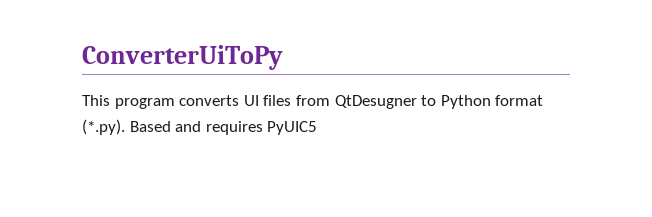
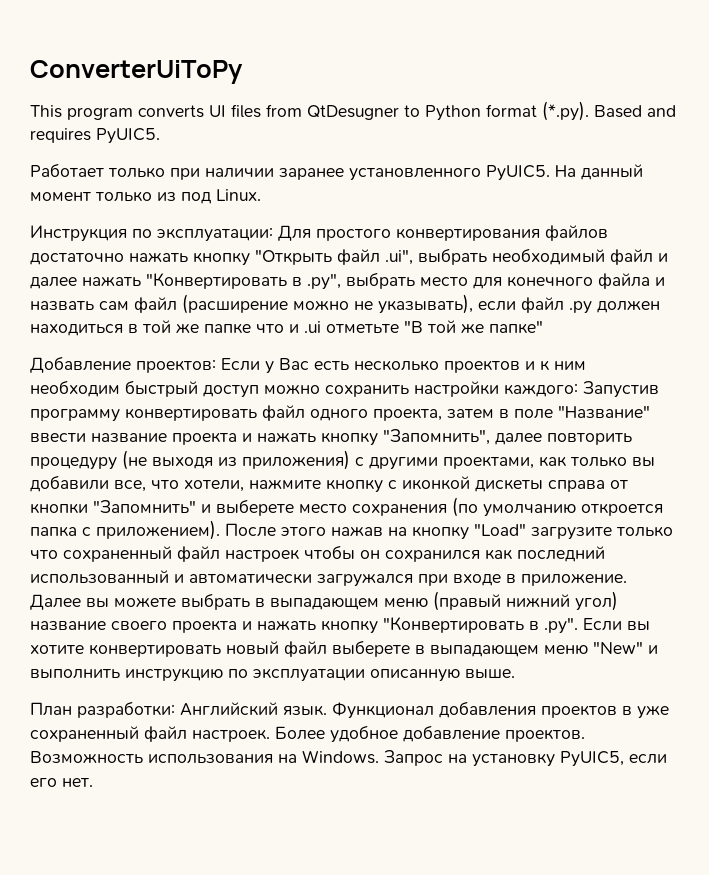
[267,121,318,135] PyUIC5 -> [96,128,160,144] [30,163,643,181] [30,189,261,204] [30,225,608,242] [30,248,668,266] [30,272,665,290] [30,294,660,314] [30,320,543,336] [30,356,586,374] [30,380,659,398] [30,405,650,422] [30,429,632,446] [30,450,655,470] [30,475,628,493] [30,497,663,517] [30,520,673,540] [30,545,605,562] [30,570,627,587] [30,591,618,611] [30,616,650,634] [30,640,658,657] [30,668,515,682] [30,701,669,719] [30,725,585,743] [30,750,667,767] [30,778,93,787] PyUIC5. // Работает только при наличии заранее установленного PyUIC5. На данный момент только из под Linux. // Инструкция по эксплуатации: Для простого конвертирования файлов достаточно нажать кнопку "Открыть файл .ui", выбрать необходимый файл и далее нажать "Конвертировать в .py", выбрать место для конечного файла и назвать сам файл (расширение можно не указывать), если файл .py должен находиться в той же папке что и .ui отметьте "В той же папке" // Добавление проектов: Если у Вас есть несколько проектов и к ним необходим быстрый доступ можно сохранить настройки каждого: Запустив программу конвертировать файл одного проекта, затем в поле "Название" ввести название проекта и нажать кнопку "Запомнить", далее повторить процедуру (не выходя из приложения) с другими проектами, как только вы добавили все, что хотели, нажмите кнопку с иконкой дискеты справа от кнопки "Запомнить" и выберете место сохранения (по умолчанию откроется папка с приложением). После этого нажав на кнопку "Load" загрузите только что сохраненный файл настроек чтобы он сохранился как последний использованный и автоматически загружался при входе в приложение. Далее вы можете выбрать в выпадающем меню (правый нижний угол) название своего проекта и нажать кнопку "Конвертировать в .py". Если вы хотите конвертировать новый файл выберете в выпадающем меню "New" и выполнить инструкцию по эксплуатации описанную выше. // План разработки: Английский язык. Функционал добавления проектов в уже сохраненный файл настроек. Более удобное добавление проектов. Возможность использования на Windows. Запрос на установку PyUIC5, если его нет.

